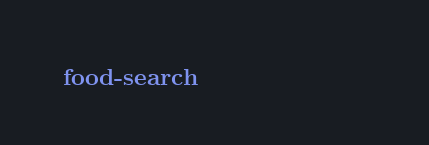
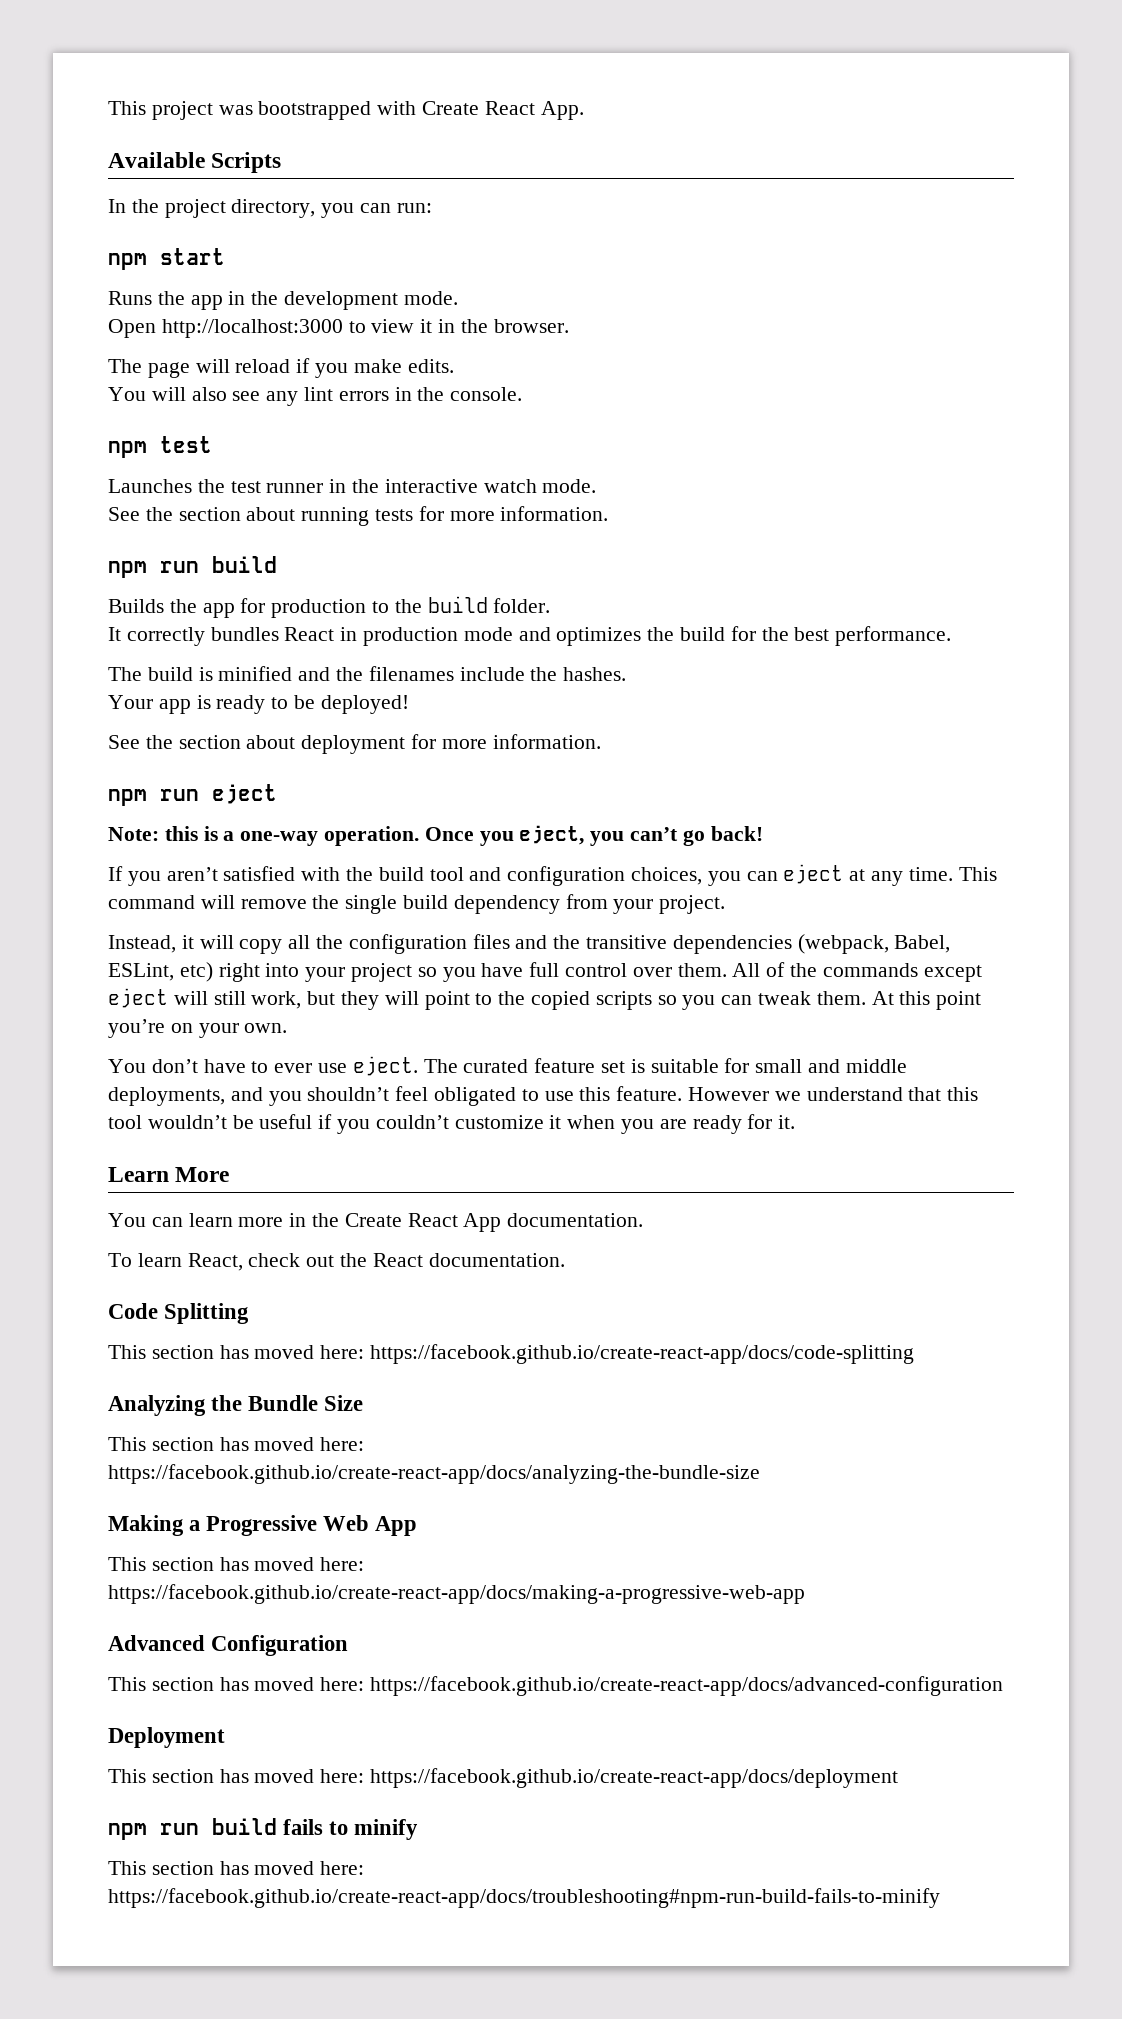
[63,69,198,85] food-search -> [108,101,584,120] [108,152,282,173] [108,199,432,218] [108,248,225,270] [108,291,458,310] [108,319,569,338] [108,358,454,378] [108,387,523,406] [108,436,212,458] [108,479,597,493] [108,506,609,526] [108,556,277,578] [108,596,551,618] [108,626,952,646] [108,666,627,681] [108,695,409,714] [108,734,601,754] [108,784,277,806] [108,825,763,846] [108,864,997,886] [108,894,726,914] [108,934,951,954] [108,962,982,982] [108,988,982,1010] [108,1019,288,1038] [108,1056,907,1076] [108,1086,979,1106] [108,1114,796,1134] [108,1167,230,1182] [108,1213,644,1232] [108,1253,565,1271] [108,1303,250,1324] [108,1344,915,1364] [108,1395,364,1416] [108,1437,365,1451] [108,1464,760,1484] [108,1515,418,1536] [108,1557,365,1571] [108,1584,805,1604] [108,1635,349,1656] [108,1676,1004,1696] [108,1727,225,1748] [108,1768,899,1788] [108,1818,419,1840] [108,1861,365,1875] [108,1888,940,1908] This project was bootstrapped with Create React App. // Available Scripts // In the project directory, you can run: // npm start // Runs the app in the development mode. // Open http://localhost:3000 to view it in the browser. // The page will reload if you make edits. // You will also see any lint errors in the console. // npm test // Launches the test runner in the interactive watch mode. // See the section about running tests for more information. // npm run build // Builds the app for production to the build folder. // It correctly bundles React in production mode and optimizes the build for the best performance. // The build is minified and the filenames include the hashes. // Your app is ready to be deployed! // See the section about deployment for more information. // npm run eject // Note: this is a one-way operation. Once you eject, you can’t go back! // If you aren’t satisfied with the build tool and configuration choices, you can eject at any time. This command will remove the single build dependency from your project. // Instead, it will copy all the configuration files and the transitive dependencies (webpack, Babel, ESLint, etc) right into your project so you have full control over them. All of the commands except eject will still work, but they will point to the copied scripts so you can tweak them. At this point you’re on your own. // You don’t have to ever use eject. The curated feature set is suitable for small and middle deployments, and you shouldn’t feel obligated to use this feature. However we understand that this tool wouldn’t be useful if you couldn’t customize it when you are ready for it. // Learn More // You can learn more in the Create React App documentation. // To learn React, check out the React documentation. // Code Splitting // This section has moved here: https://facebook.github.io/create-react-app/docs/code-splitting // Analyzing the Bundle Size // This section has moved here: https://facebook.github.io/create-react-app/docs/analyzing-the-bundle-size // Making a Progressive Web App // This section has moved here: https://facebook.github.io/create-react-app/docs/making-a-progressive-web-app // Advanced Configuration // This section has moved here: https://facebook.github.io/create-react-app/docs/advanced-configuration // Deployment // This section has moved here: https://facebook.github.io/create-react-app/docs/deployment // npm run build fails to minify // This section has moved here: https://facebook.github.io/create-react-app/docs/troubleshooting#npm-run-build-fails-to-minify

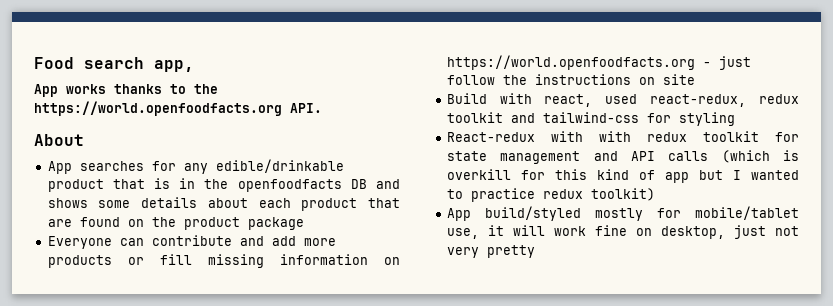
[108,101,584,120] [108,152,282,173] [108,199,432,218] [108,248,225,270] [108,291,458,310] [108,319,569,338] [108,358,454,378] [108,387,523,406] [108,436,212,458] [108,479,597,493] [108,506,609,526] [108,556,277,578] [108,596,551,618] [108,626,952,646] [108,666,627,681] [108,695,409,714] [108,734,601,754] [108,784,277,806] [108,825,763,846] [108,864,997,886] [108,894,726,914] [108,934,951,954] [108,962,982,982] [108,988,982,1010] [108,1019,288,1038] [108,1056,907,1076] [108,1086,979,1106] [108,1114,796,1134] [108,1167,230,1182] [108,1213,644,1232] [108,1253,565,1271] [108,1303,250,1324] [108,1344,915,1364] [108,1395,364,1416] [108,1437,365,1451] [108,1464,760,1484] [108,1515,418,1536] [108,1557,365,1571] [108,1584,805,1604] [108,1635,349,1656] [108,1676,1004,1696] [108,1727,225,1748] [108,1768,899,1788] [108,1818,419,1840] [108,1861,365,1875] [108,1888,940,1908] This project was bootstrapped with Create React App. // Available Scripts // In the project directory, you can run: // npm start // Runs the app in the development mode. // Open http://localhost:3000 to view it in the browser. // The page will reload if you make edits. // You will also see any lint errors in the console. // npm test // Launches the test runner in the interactive watch mode. // See the section about running tests for more information. // npm run build // Builds the app for production to the build folder. // It correctly bundles React in production mode and optimizes the build for the best performance. // The build is minified and the filenames include the hashes. // Your app is ready to be deployed! // See the section about deployment for more information. // npm run eject // Note: this is a one-way operation. Once you eject, you can’t go back! // If you aren’t satisfied with the build tool and configuration choices, you can eject at any time. This command will remove the single build dependency from your project. // Instead, it will copy all the configuration files and the transitive dependencies (webpack, Babel, ESLint, etc) right into your project so you have full control over them. All of the commands except eject will still work, but they will point to the copied scripts so you can tweak them. At this point you’re on your own. // You don’t have to ever use eject. The curated feature set is suitable for small and middle deployments, and you shouldn’t feel obligated to use this feature. However we understand that this tool wouldn’t be useful if you couldn’t customize it when you are ready for it. // Learn More // You can learn more in the Create React App documentation. // To learn React, check out the React documentation. // Code Splitting // This section has moved here: https://facebook.github.io/create-react-app/docs/code-splitting // Analyzing the Bundle Size // This section has moved here: https://facebook.github.io/create-react-app/docs/analyzing-the-bundle-size // Making a Progressive Web App // This section has moved here: https://facebook.github.io/create-react-app/docs/making-a-progressive-web-app // Advanced Configuration // This section has moved here: https://facebook.github.io/create-react-app/docs/advanced-configuration // Deployment // This section has moved here: https://facebook.github.io/create-react-app/docs/deployment // npm run build fails to minify // This section has moved here: https://facebook.github.io/create-react-app/docs/troubleshooting#npm-run-build-fails-to-minify -> [34,57,194,72] [34,84,218,97] [34,101,322,116] [34,134,84,146] [47,159,344,174] [47,178,400,192] [47,197,400,211] [47,217,304,230] [47,235,336,249] [47,254,401,268] [446,55,751,70] [446,74,695,85] [446,93,799,107] [446,112,735,126] [446,131,799,142] [446,150,799,164] [446,169,799,183] [446,188,655,202] [446,206,799,221] [446,225,799,239] [446,245,535,258] Food search app, // App works thanks to the https://world.openfoodfacts.org API. // About // App searches for any edible/drinkable product that is in the openfoodfacts DB and shows some details about each product that are found on the product package // Everyone can contribute and add more products or fill missing information on https://world.openfoodfacts.org - just follow the instructions on site // Build with react, used react-redux, redux toolkit and tailwind-css for styling // React-redux with with redux toolkit for state management and API calls (which is overkill for this kind of app but I wanted to practice redux toolkit) // App build/styled mostly for mobile/tablet use, it will work fine on desktop, just not very pretty

